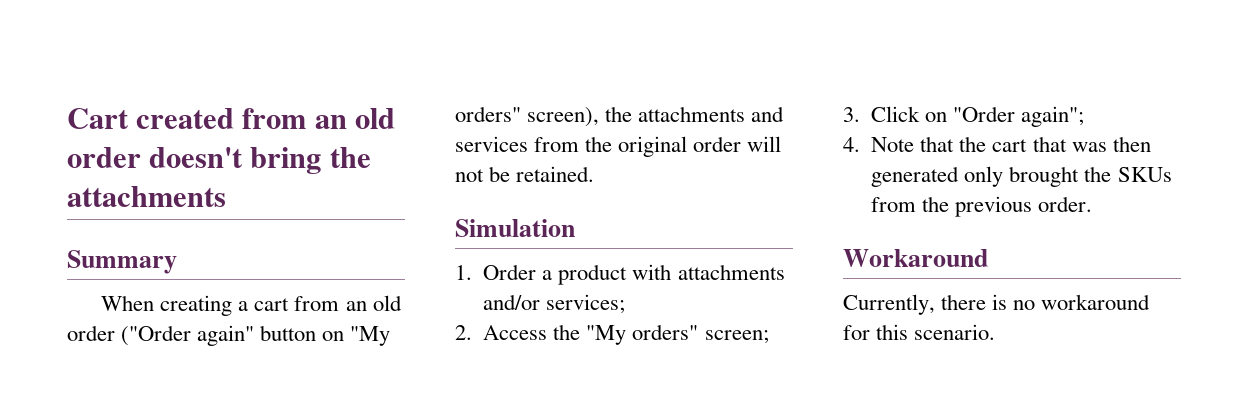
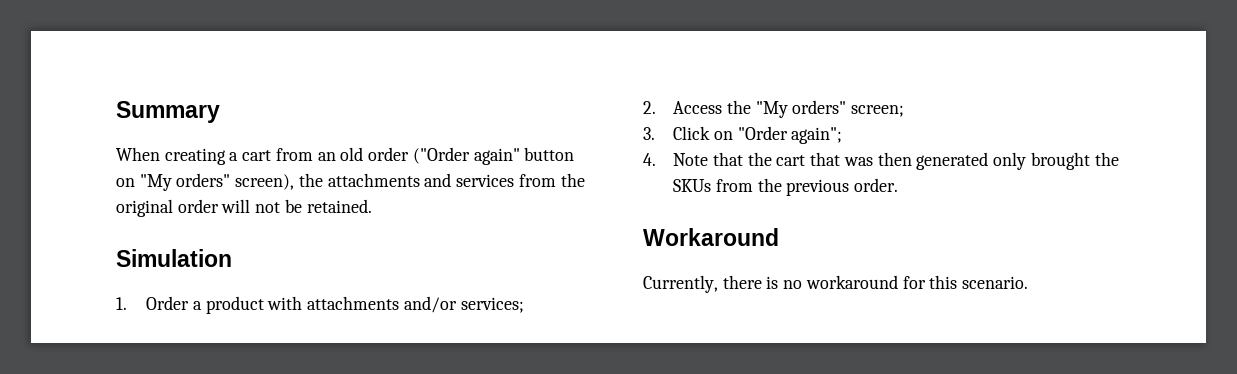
[67,108,395,129] [67,147,371,174] [67,186,226,207] Cart created from an old order doesn't bring the attachments // -> (116, 112) none

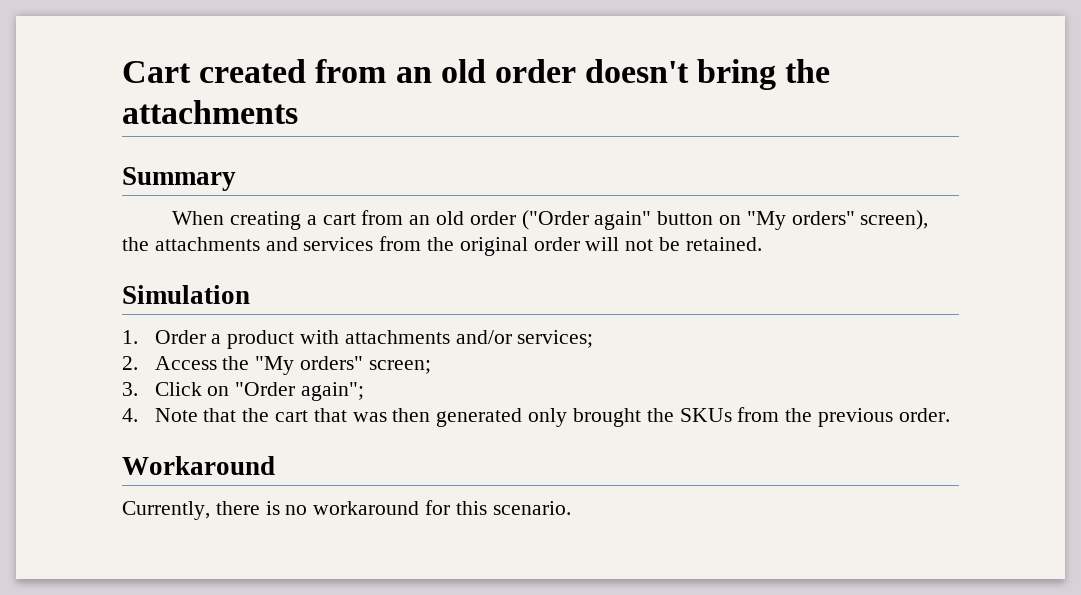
(116, 112) none -> [122,59,831,90] [122,100,298,124] Cart created from an old order doesn't bring the attachments //

